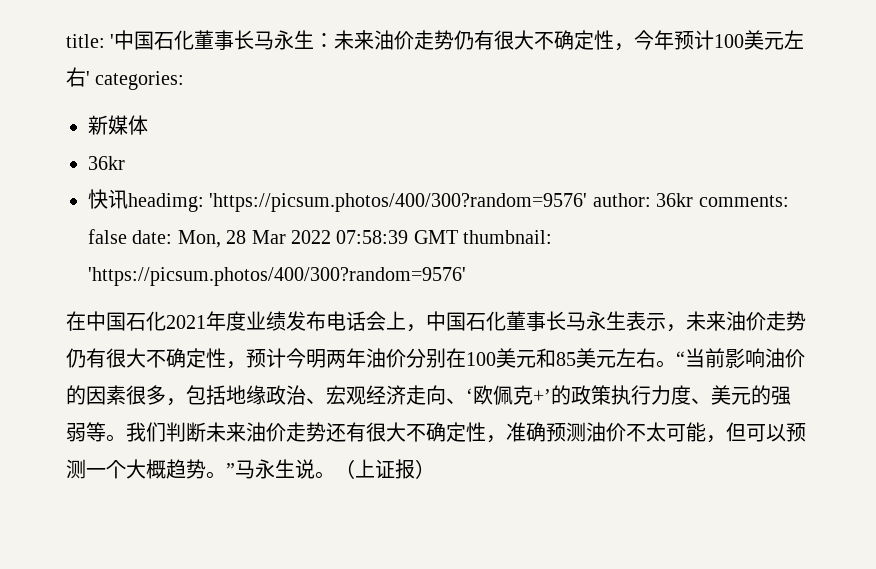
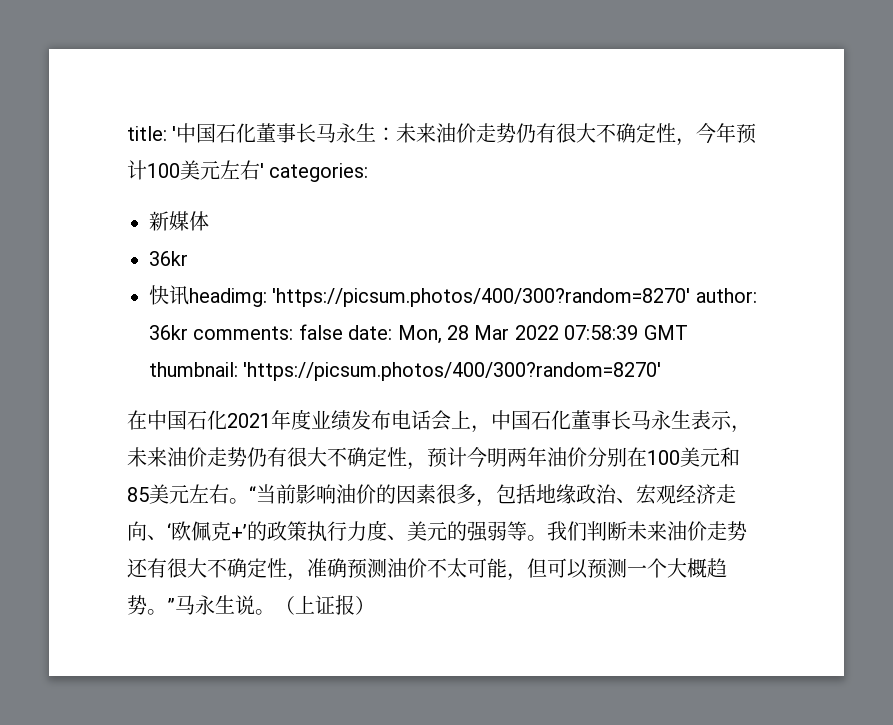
[209,193,588,212] 'https://picsum.photos/400/300?random=9576' -> [272,288,691,307] 'https://picsum.photos/400/300?random=8270'
[88,267,466,286] 'https://picsum.photos/400/300?random=9576' -> [243,362,662,381] 'https://picsum.photos/400/300?random=8270'

